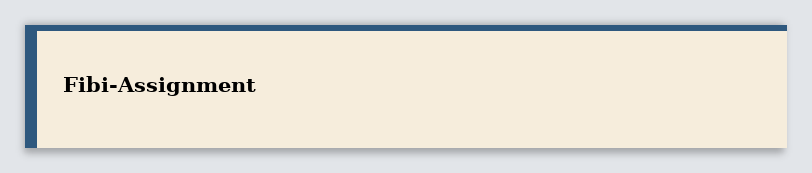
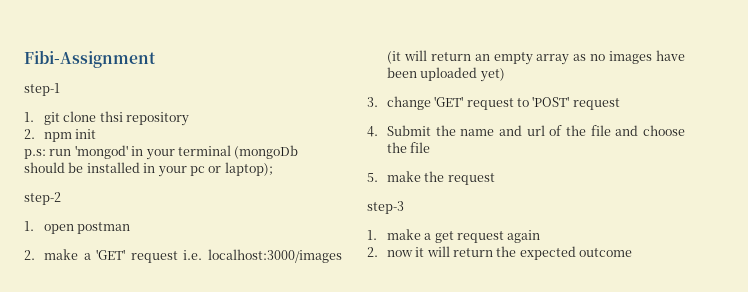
(256, 86) none -> [24,83,60,96] [24,111,190,126] [24,129,97,142] [24,145,299,160] [24,162,273,177] [24,192,61,205] [24,221,131,234] [24,249,342,263] [386,50,685,65] [386,67,505,82] [367,96,620,110] [367,125,686,137] [386,142,431,153] [367,171,495,185] [367,201,404,214] [367,229,541,243] [367,246,633,260] // step-1 // 1. git clone thsi repository // 2. npm init // p.s: run 'mongod' in your terminal (mongoDb should be installed in your pc or laptop); // step-2 // 1. open postman // 2. make a 'GET' request i.e. localhost:3000/images (it will return an empty array as no images have been uploaded yet) // 3. change 'GET' request to 'POST' request // 4. Submit the name and url of the file and choose the file // 5. make the request // step-3 // 1. make a get request again // 2. now it will return the expected outcome

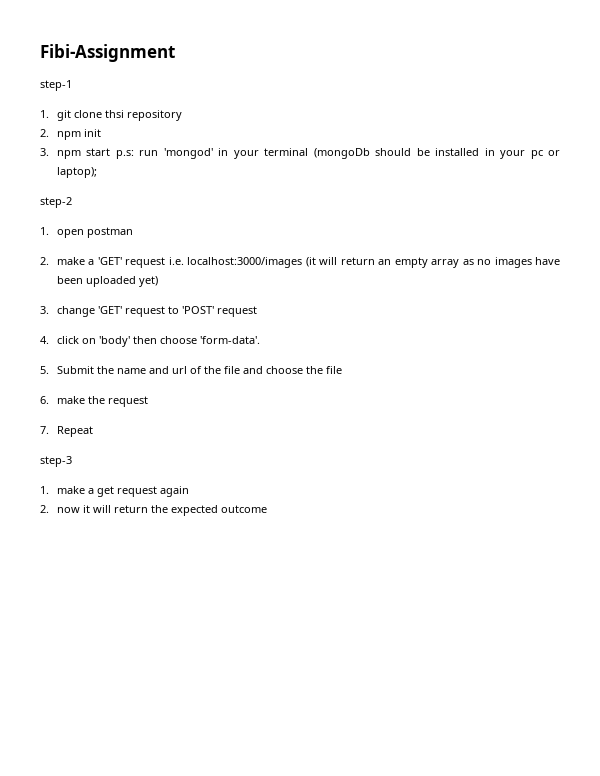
(97, 134) none -> [40,148,111,159] 3. npm start
(378, 131) none -> [56,336,260,347] [40,366,49,374] click on 'body' then choose 'form-data'. // 5.
[367,173,378,182] 5. -> [40,396,49,404] 6.
(495, 179) none -> [40,426,93,437] // 7. Repeat

